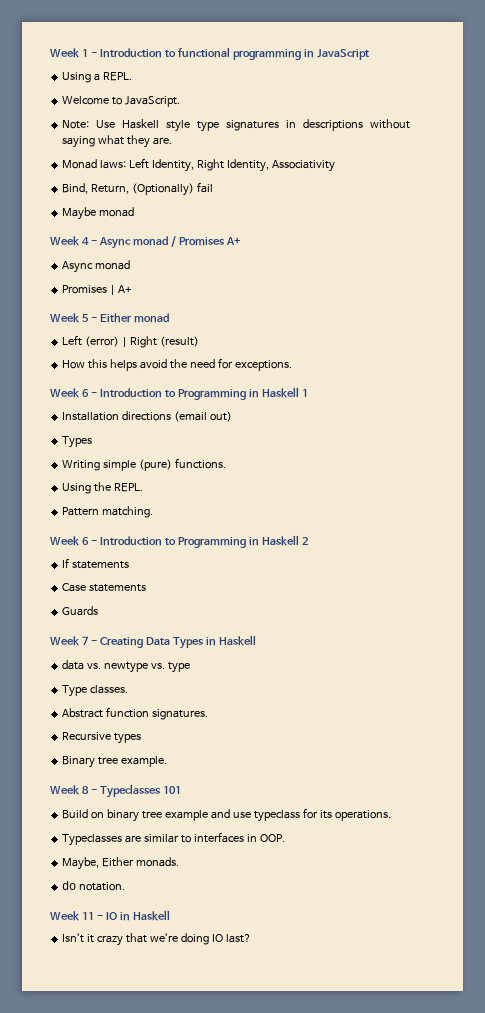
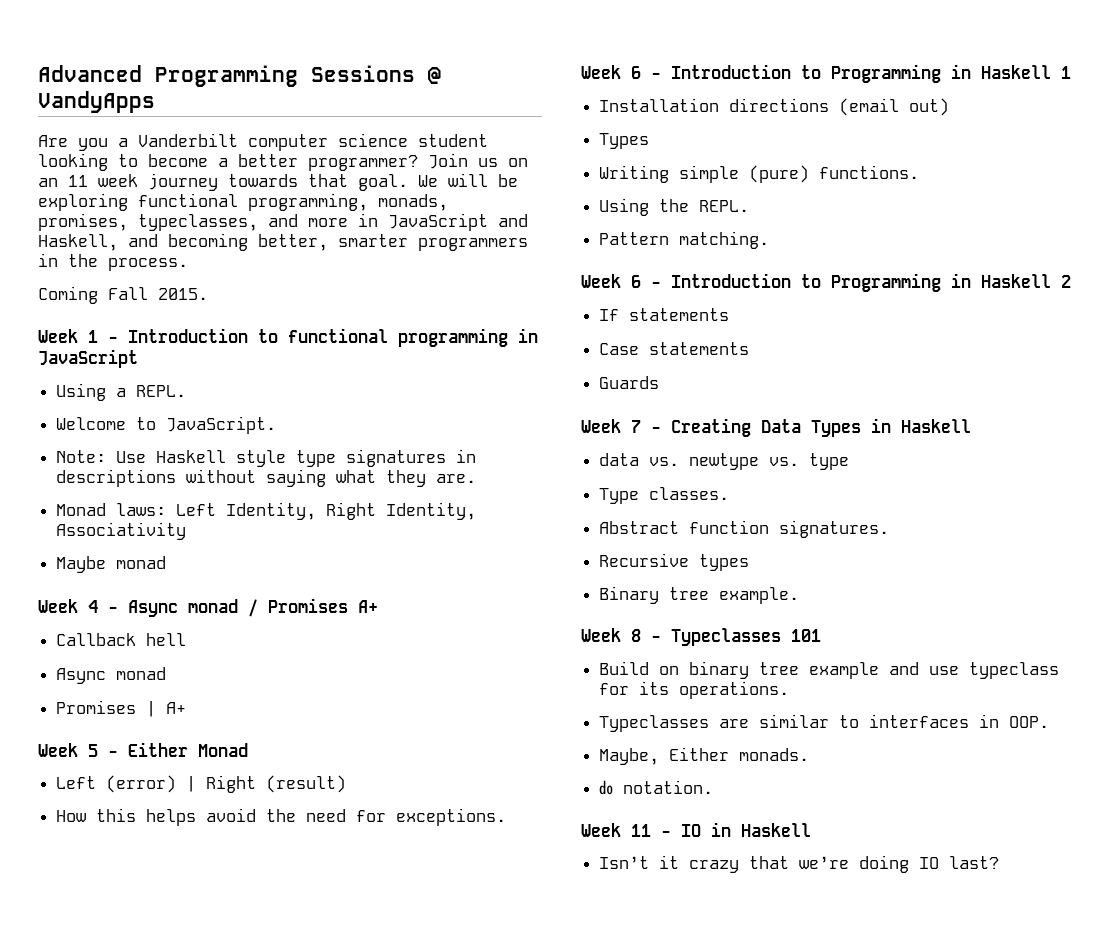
(50, 53) none -> [38,65,441,87] [38,91,155,113] [38,133,488,151] [38,153,528,171] [38,173,518,191] [38,193,448,211] [38,213,528,231] [38,233,528,251] [38,253,188,271] [38,286,208,304] Advanced Programming Sessions @ VandyApps // Are you a Vanderbilt computer science student looking to become a better programmer? Join us on an 11 week journey towards that goal. We will be exploring functional programming, monads, promises, typeclasses, and more in JavaScript and Haskell, and becoming better, smarter programmers in the process. // Coming Fall 2015. //
[62,182,214,196] // Bind, Return, (Optionally) fail -> (187, 531) none
(240, 241) none -> [56,633,187,646] // Callback hell
[133,313,169,323] monad -> [198,743,248,757] Monad

